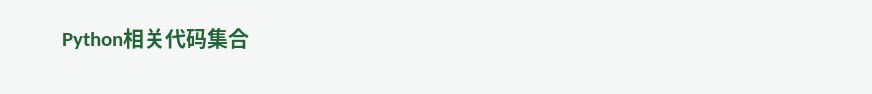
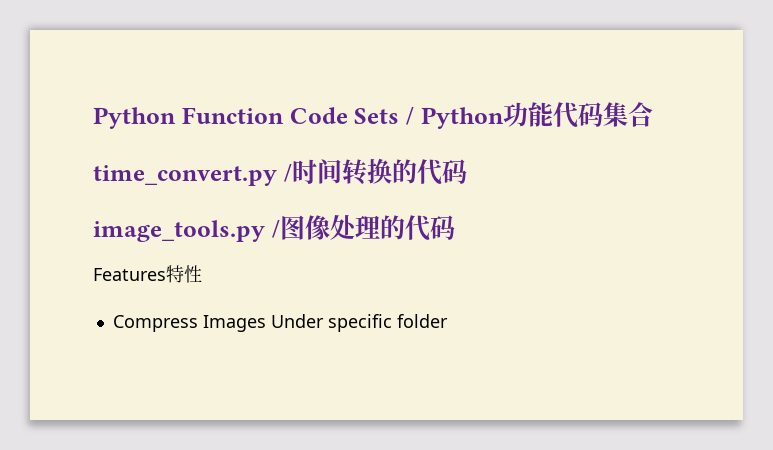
[62,28,249,50] Python相关代码集合 -> [93,102,653,129] [93,158,467,186] [93,214,455,242] [93,265,202,283] [112,314,448,332] Python Function Code Sets / Python功能代码集合 // time_convert.py /时间转换的代码 // image_tools.py /图像处理的代码 // Features特性 // Compress Images Under specific folder

